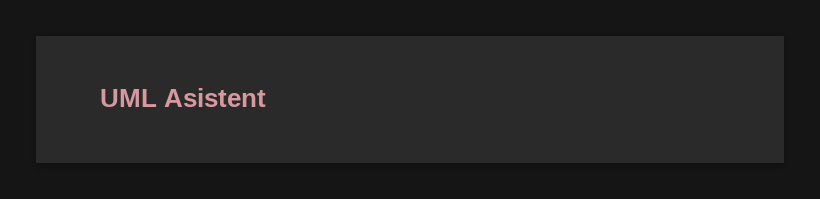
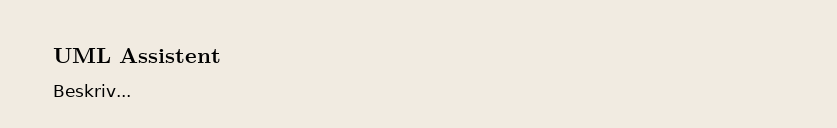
[164,88,267,107] Asistent -> [119,48,221,63] [53,84,131,97] Assistent // Beskriv...

